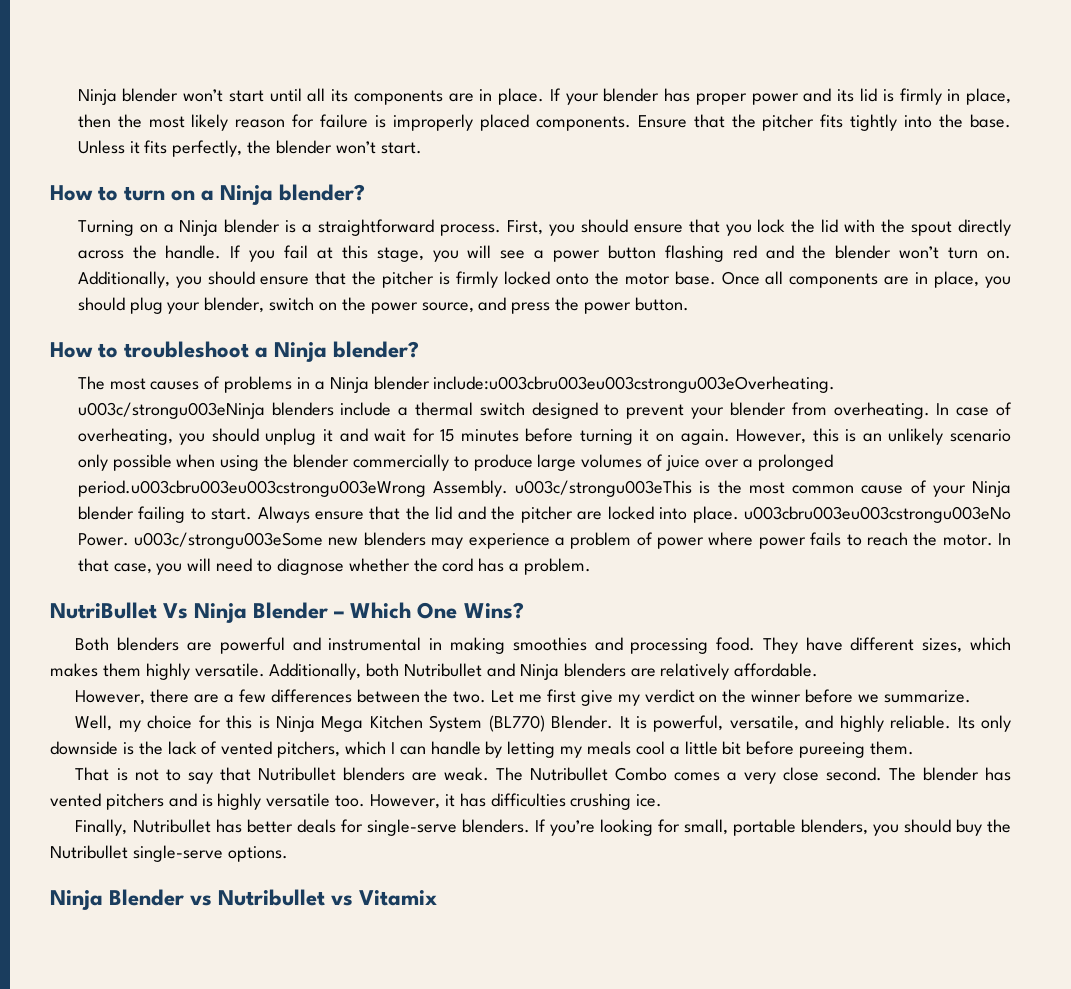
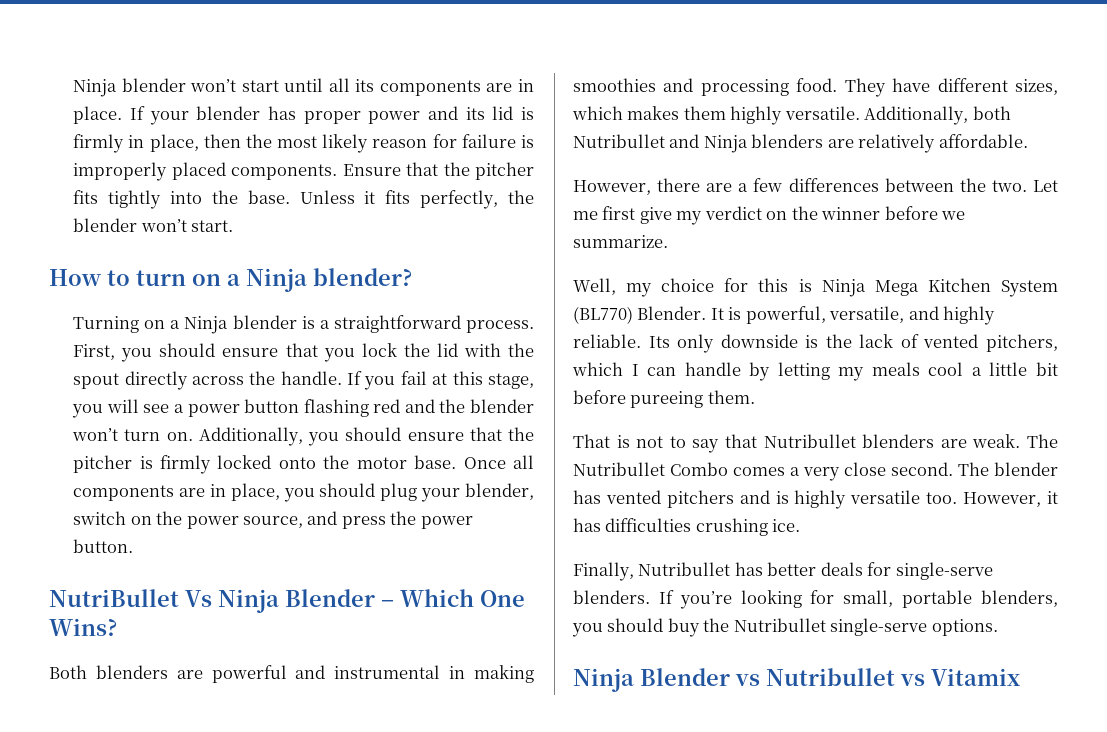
[50,341,420,362] [77,376,836,393] [77,402,1012,419] [77,428,1011,445] [77,454,833,471] [77,480,1011,497] [77,506,1011,523] [77,532,1012,549] [77,558,592,575] // How to troubleshoot a Ninja blender? // The most causes of problems in a Ninja blender include:u003cbru003eu003cstrongu003eOverheating. u003c/strongu003eNinja blenders include a thermal switch designed to prevent your blender from overheating. In case of overheating, you should unplug it and wait for 15 minutes before turning it on again. However, this is an unlikely scenario only possible when using the blender commercially to produce large volumes of juice over a prolonged period.u003cbru003eu003cstrongu003eWrong Assembly. u003c/strongu003eThis is the most common cause of your Ninja blender failing to start. Always ensure that the lid and the pitcher are locked into place. u003cbru003eu003cstrongu003eNo Power. u003c/strongu003eSome new blenders may experience a problem of power where power fails to reach the motor. In that case, you will need to diagnose whether the cord has a problem. -> (134, 546) none

